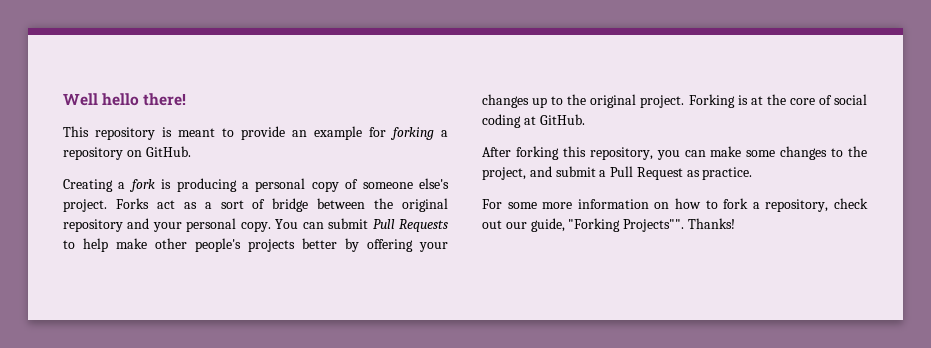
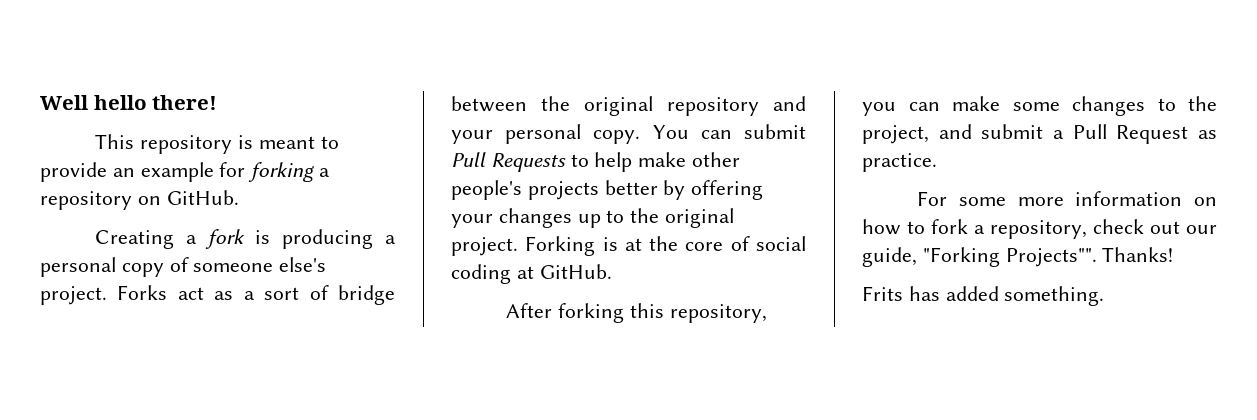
(735, 223) none -> [862,286,1105,306] // Frits has added something.

